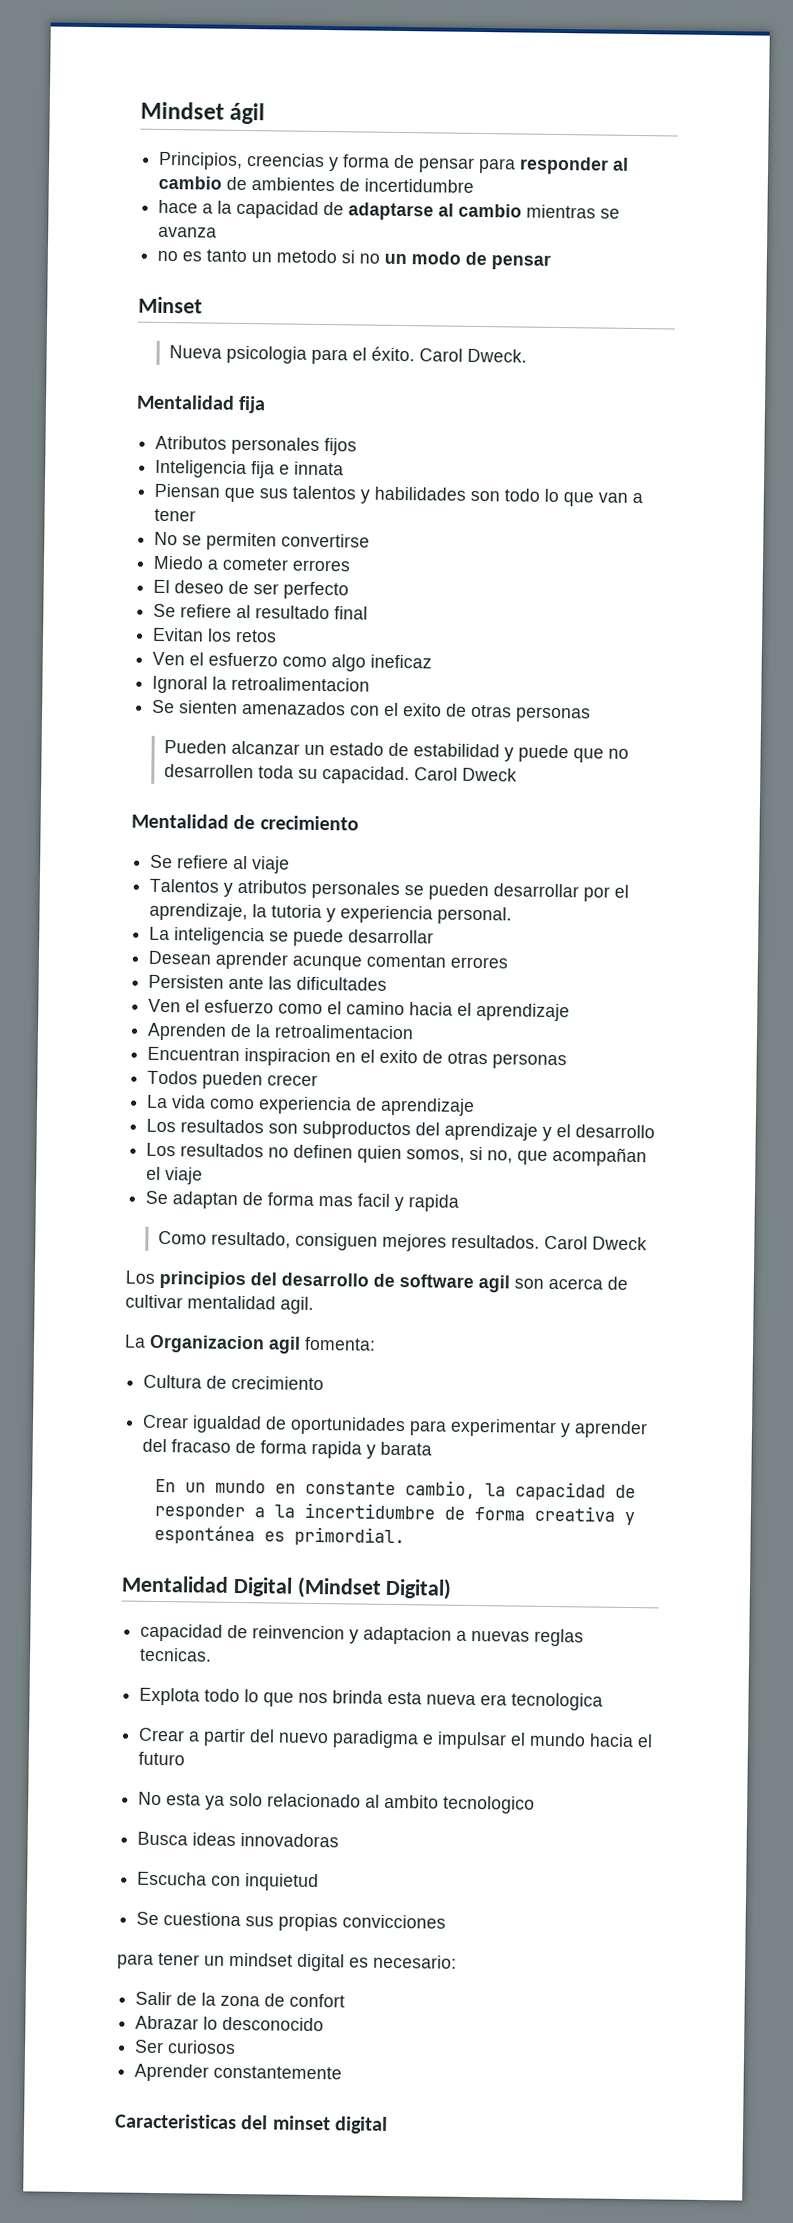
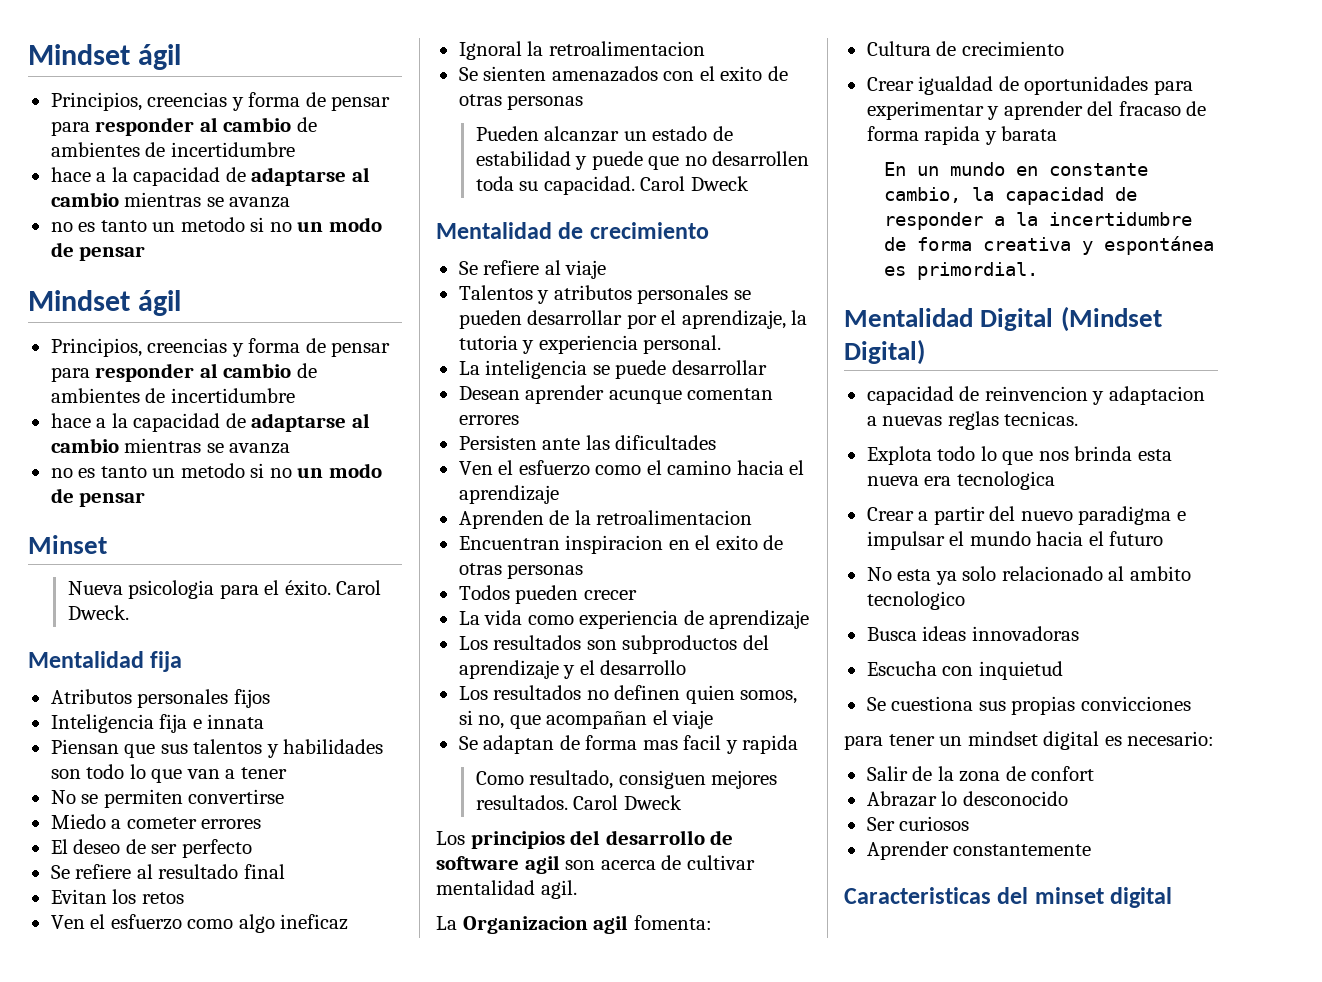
(552, 262) none -> [28,290,182,316] [50,338,391,357] [50,363,317,382] [50,388,295,403] [50,413,370,432] [50,438,291,454] [50,463,382,478] [50,488,146,507] // Mindset ágil // Principios, creencias y forma de pensar para responder al cambio de ambientes de incertidumbre // hace a la capacidad de adaptarse al cambio mientras se avanza // no es tanto un metodo si no un modo de pensar

